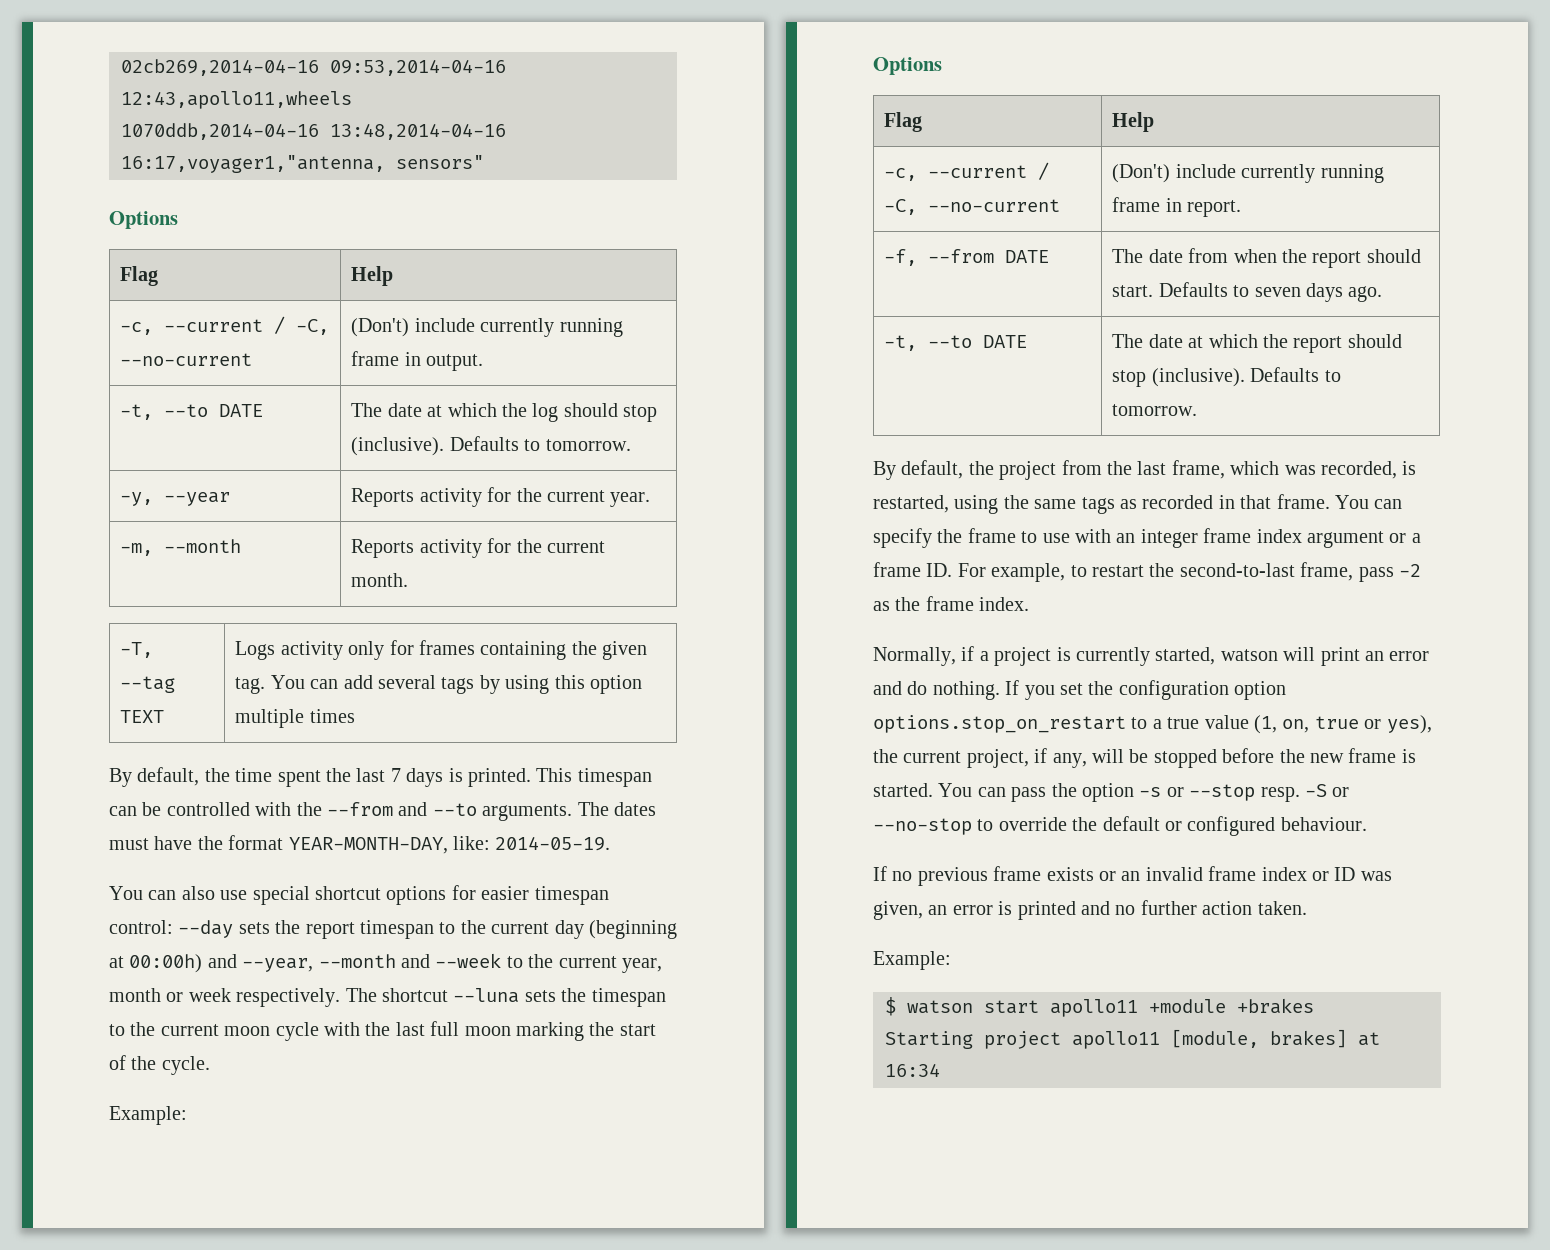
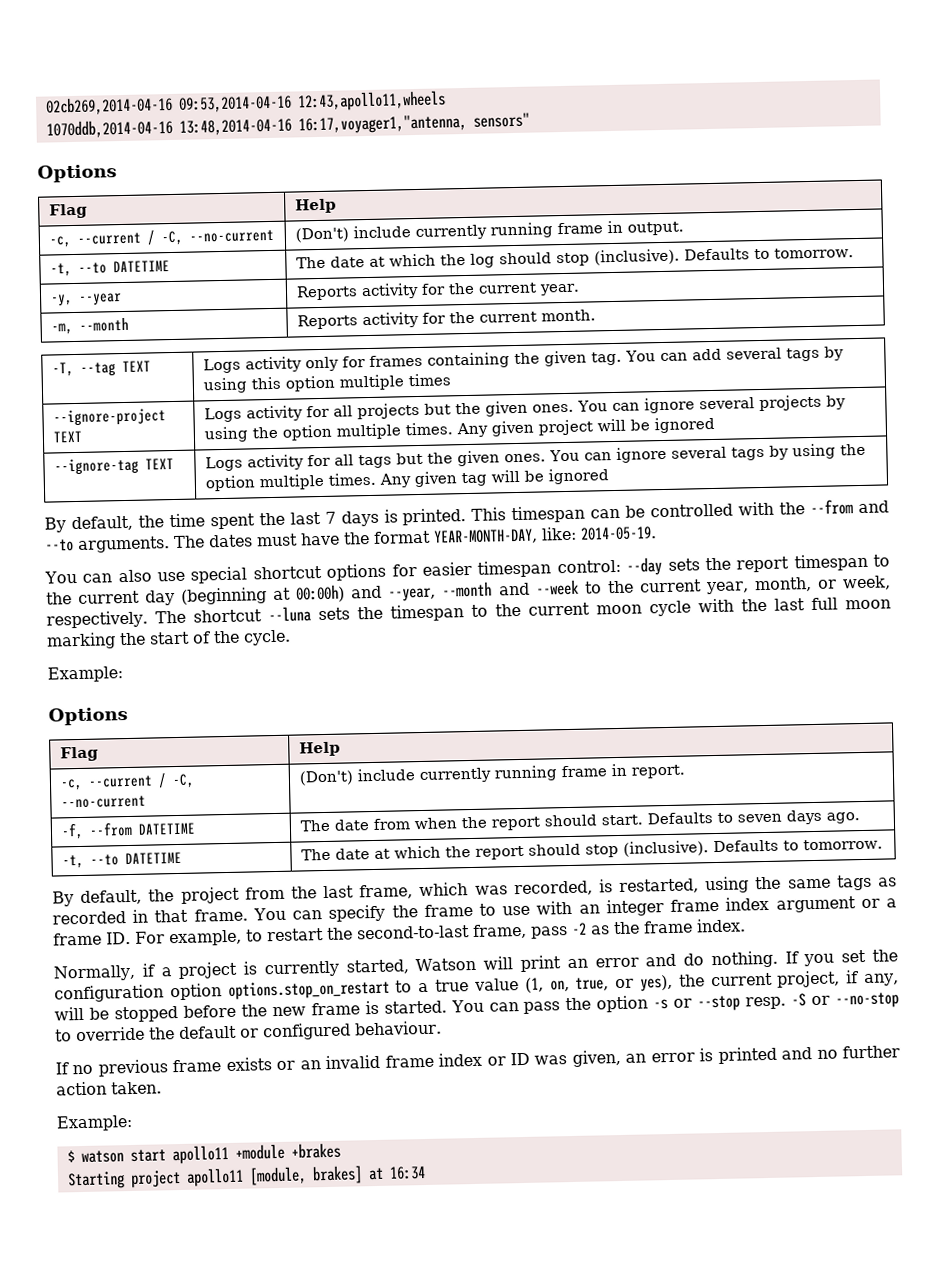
[219,404,264,417] DATE -> [113,260,171,273] DATETIME
(355, 716) none -> [53,408,167,427] [53,430,84,443] [204,394,847,423] [204,416,716,443] [54,457,175,476] [205,443,867,472] [205,468,610,492] // --ignore-project TEXT | Logs activity for all projects but the given ones. You can ignore several projects by using the option multiple times. Any given project will be ignored // --ignore-tag TEXT | Logs activity for all tags but the given ones. You can ignore several tags by using the option multiple times. Any given tag will be ignored
[109,988,231,1002] month or week -> [753,575,891,593] month, or week,
[1005,250,1050,263] DATE -> [138,822,197,835] DATETIME
[983,335,1028,348] DATE -> [125,851,183,865] DATETIME
[1220,649,1278,661] watson -> [415,957,477,972] Watson
[1314,716,1359,729] true -> [575,977,610,991] true,

